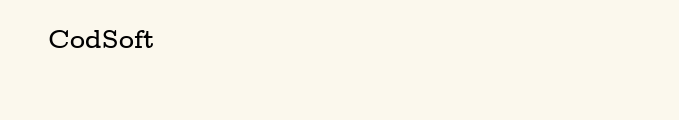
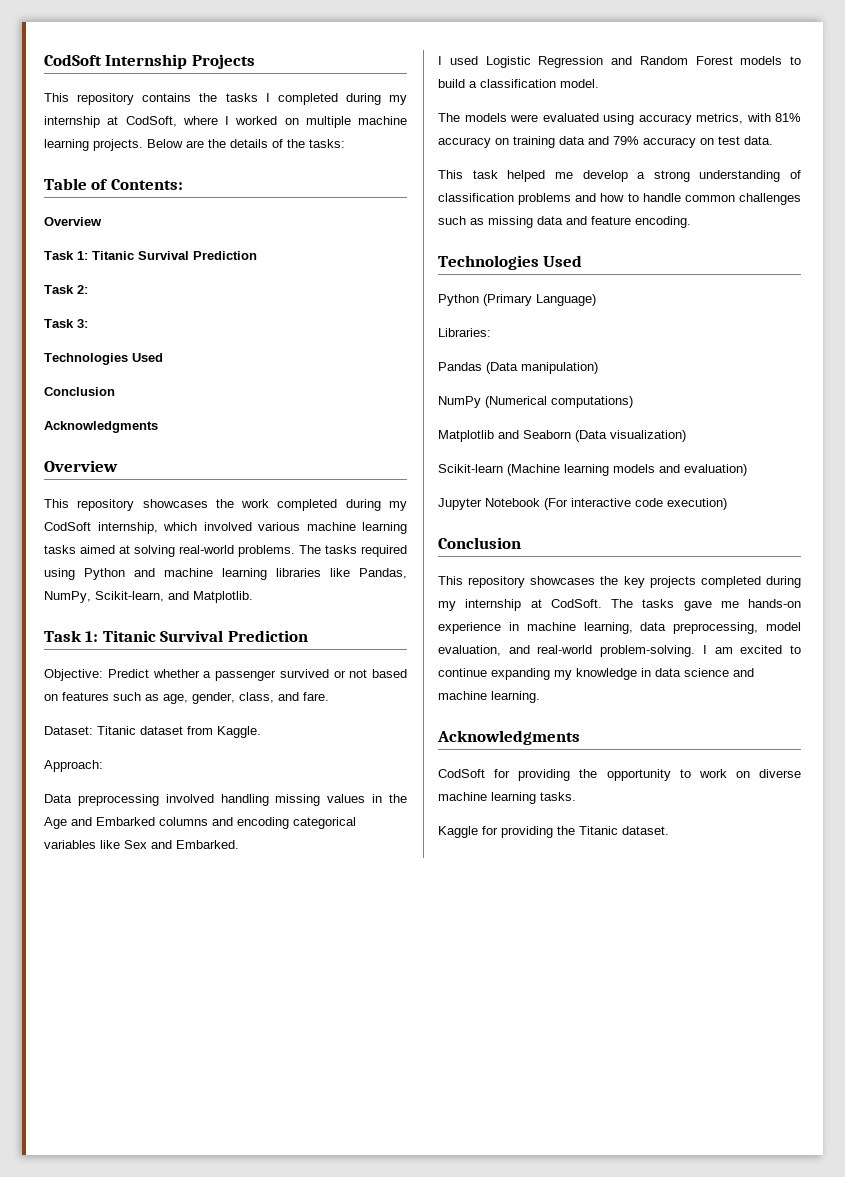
[48,30,155,48] CodSoft -> [44,54,255,69] [44,93,407,105] [44,116,407,128] [44,139,345,151] [44,178,183,190] [44,217,102,226] [44,251,257,260] [44,285,88,294] [44,319,88,328] [44,353,163,365] [44,387,115,396] [44,421,158,433] [44,460,118,472] [44,499,407,511] [44,522,407,534] [44,545,407,557] [44,568,407,580] [44,591,253,603] [44,630,308,642] [44,669,407,681] [44,692,329,704] [44,726,261,738] [44,760,103,772] [44,794,407,806] [44,817,356,829] [44,840,239,849] [438,56,801,68] [438,79,599,88] [438,113,801,125] [438,136,773,148] [438,170,801,182] [438,193,801,205] [438,216,691,228] [438,255,583,270] [438,294,596,306] [438,328,491,337] [438,362,598,374] [438,396,633,408] [438,430,686,442] [438,464,747,476] [438,498,727,510] [438,537,521,549] [438,576,801,588] [438,599,801,611] [438,622,801,634] [438,645,801,657] [438,668,754,680] [438,691,540,703] [437,730,580,745] [438,769,801,781] [438,792,576,804] [438,826,669,838] CodSoft Internship Projects // This repository contains the tasks I completed during my internship at CodSoft, where I worked on multiple machine learning projects. Below are the details of the tasks: // Table of Contents: // Overview // Task 1: Titanic Survival Prediction // Task 2: // Task 3: // Technologies Used // Conclusion // Acknowledgments // Overview // This repository showcases the work completed during my CodSoft internship, which involved various machine learning tasks aimed at solving real-world problems. The tasks required using Python and machine learning libraries like Pandas, NumPy, Scikit-learn, and Matplotlib. // Task 1: Titanic Survival Prediction // Objective: Predict whether a passenger survived or not based on features such as age, gender, class, and fare. // Dataset: Titanic dataset from Kaggle. // Approach: // Data preprocessing involved handling missing values in the Age and Embarked columns and encoding categorical variables like Sex and Embarked. // I used Logistic Regression and Random Forest models to build a classification model. // The models were evaluated using accuracy metrics, with 81% accuracy on training data and 79% accuracy on test data. // This task helped me develop a strong understanding of classification problems and how to handle common challenges such as missing data and feature encoding. // Technologies Used // Python (Primary Language) // Libraries: // Pandas (Data manipulation) // NumPy (Numerical computations) // Matplotlib and Seaborn (Data visualization) // Scikit-learn (Machine learning models and evaluation) // Jupyter Notebook (For interactive code execution) // Conclusion // This repository showcases the key projects completed during my internship at CodSoft. The tasks gave me hands-on experience in machine learning, data preprocessing, model evaluation, and real-world problem-solving. I am excited to continue expanding my knowledge in data science and machine learning. // Acknowledgments // CodSoft for providing the opportunity to work on diverse machine learning tasks. // Kaggle for providing the Titanic dataset.

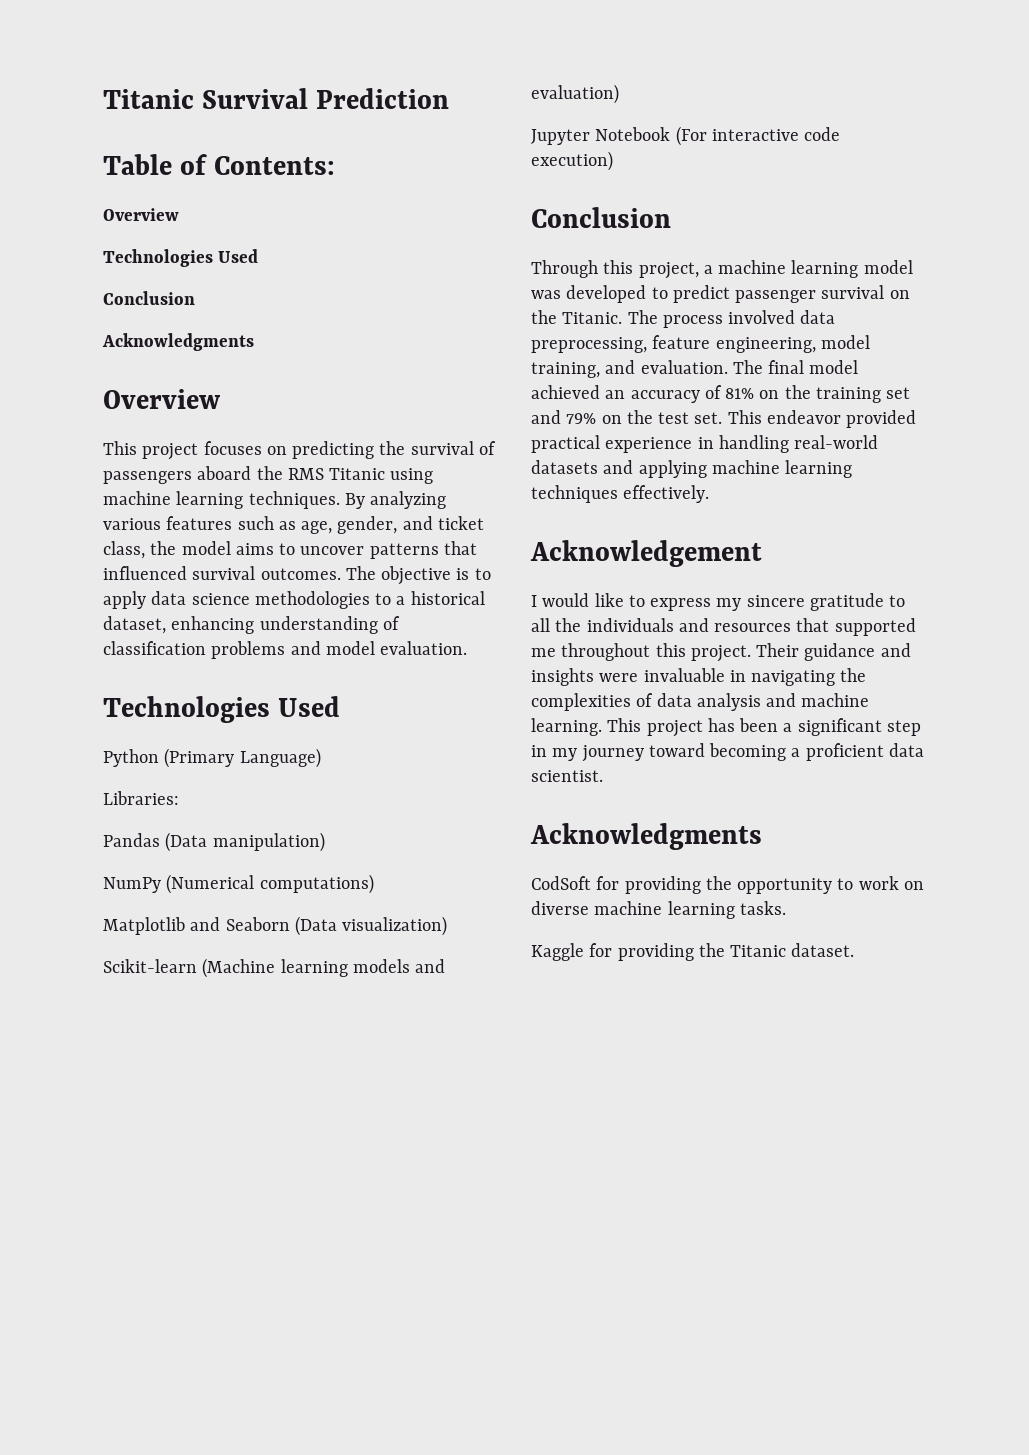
[44,54,255,69] [44,93,407,105] [44,116,407,128] [44,139,345,151] [44,178,183,190] [44,217,102,226] [44,251,257,260] [44,285,88,294] [44,319,88,328] CodSoft Internship Projects // This repository contains the tasks I completed during my internship at CodSoft, where I worked on multiple machine learning projects. Below are the details of the tasks: // Table of Contents: // Overview // Task 1: Titanic Survival Prediction // Task 2: // Task 3: -> [103,88,450,109] [103,154,336,175] [103,208,179,221] Titanic Survival Prediction // Table of Contents: // Overview
[77,499,407,511] [44,522,407,534] [44,545,407,557] [44,568,407,580] [44,591,253,603] [44,630,308,642] [44,669,407,681] [44,694,58,701] repository showcases the work completed during my CodSoft internship, which involved various machine learning tasks aimed at solving real-world problems. The tasks required using Python and machine learning libraries like Pandas, NumPy, Scikit-learn, and Matplotlib. // Task 1: Titanic Survival Prediction // Objective: Predict whether a passenger survived or not based on -> [142,441,496,460] [103,466,434,484] [103,491,447,509] [103,518,161,530] project focuses on predicting the survival of passengers aboard the RMS Titanic using machine learning techniques. By analyzing various
[239,692,329,703] [44,726,261,738] [44,760,103,772] [44,794,407,806] [44,817,356,829] [44,840,239,849] [438,56,801,68] [438,79,599,88] [438,113,801,125] [438,136,773,148] [438,170,690,182] class, and fare. // Dataset: Titanic dataset from Kaggle. // Approach: // Data preprocessing involved handling missing values in the Age and Embarked columns and encoding categorical variables like Sex and Embarked. // I used Logistic Regression and Random Forest models to build a classification model. // The models were evaluated using accuracy metrics, with 81% accuracy on training data and 79% accuracy on test data. // This task helped me develop a strong -> [402,516,484,530] [103,541,477,559] [103,566,491,585] [103,591,485,609] [103,616,255,634] and ticket class, the model aims to uncover patterns that influenced survival outcomes. The objective is to apply data science methodologies to a historical dataset, enhancing
[600,193,801,205] [438,216,691,228] how to handle common challenges such as missing data and feature encoding. -> [325,641,468,655] model evaluation.
[438,576,801,588] [438,599,801,611] [438,622,801,634] [438,645,801,657] [438,668,754,680] [438,691,540,703] This repository showcases the key projects completed during my internship at CodSoft. The tasks gave me hands-on experience in machine learning, data preprocessing, model evaluation, and real-world problem-solving. I am excited to continue expanding my knowledge in data science and machine learning. -> [531,260,913,279] [531,285,910,303] [531,310,836,328] [531,335,870,353] [531,360,859,378] [531,385,911,403] [531,410,917,428] [531,435,879,453] [531,460,853,478] [531,485,710,503] [530,540,762,567] [531,593,906,611] [531,618,916,636] [531,643,911,662] [531,668,867,686] [531,693,870,711] [531,718,921,737] [531,743,924,762] [531,770,603,782] Through this project, a machine learning model was developed to predict passenger survival on the Titanic. The process involved data preprocessing, feature engineering, model training, and evaluation. The final model achieved an accuracy of 81% on the training set and 79% on the test set. This endeavor provided practical experience in handling real-world datasets and applying machine learning techniques effectively. // Acknowledgement // I would like to express my sincere gratitude to all the individuals and resources that supported me throughout this project. Their guidance and insights were invaluable in navigating the complexities of data analysis and machine learning. This project has been a significant step in my journey toward becoming a proficient data scientist.

